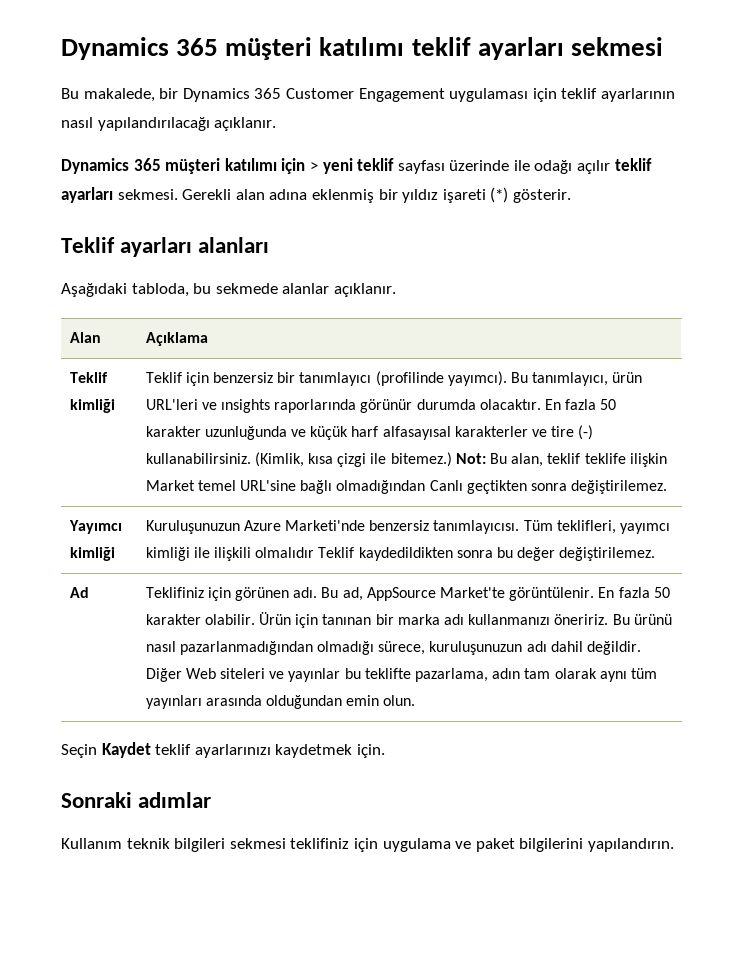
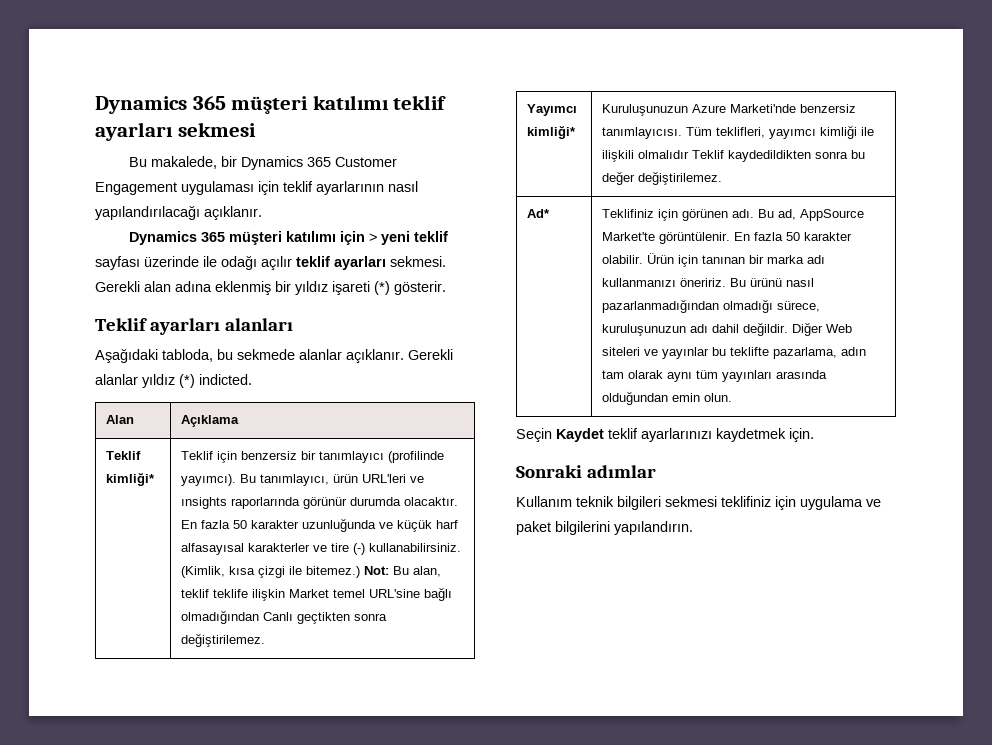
(396, 290) none -> [408,349,453,360] [95,374,252,388] Gerekli alanlar yıldız (*) indicted.
[69,399,115,413] kimliği -> [106,473,156,486] kimliği*
[69,547,115,561] kimliği -> [527,126,577,139] kimliği*
[69,587,89,598] Ad -> [527,209,551,218] Ad*

